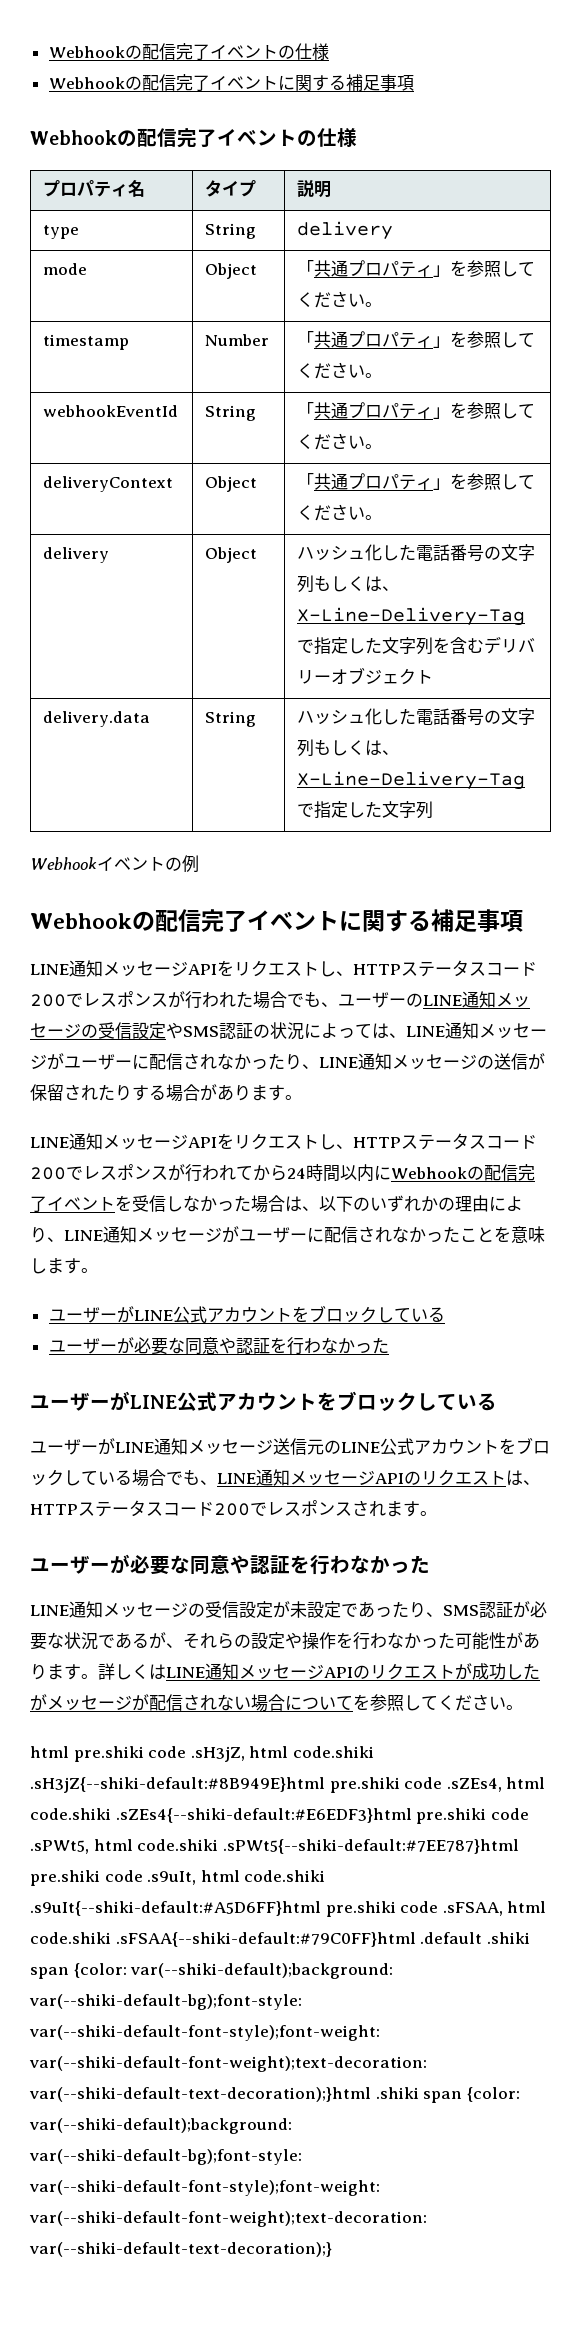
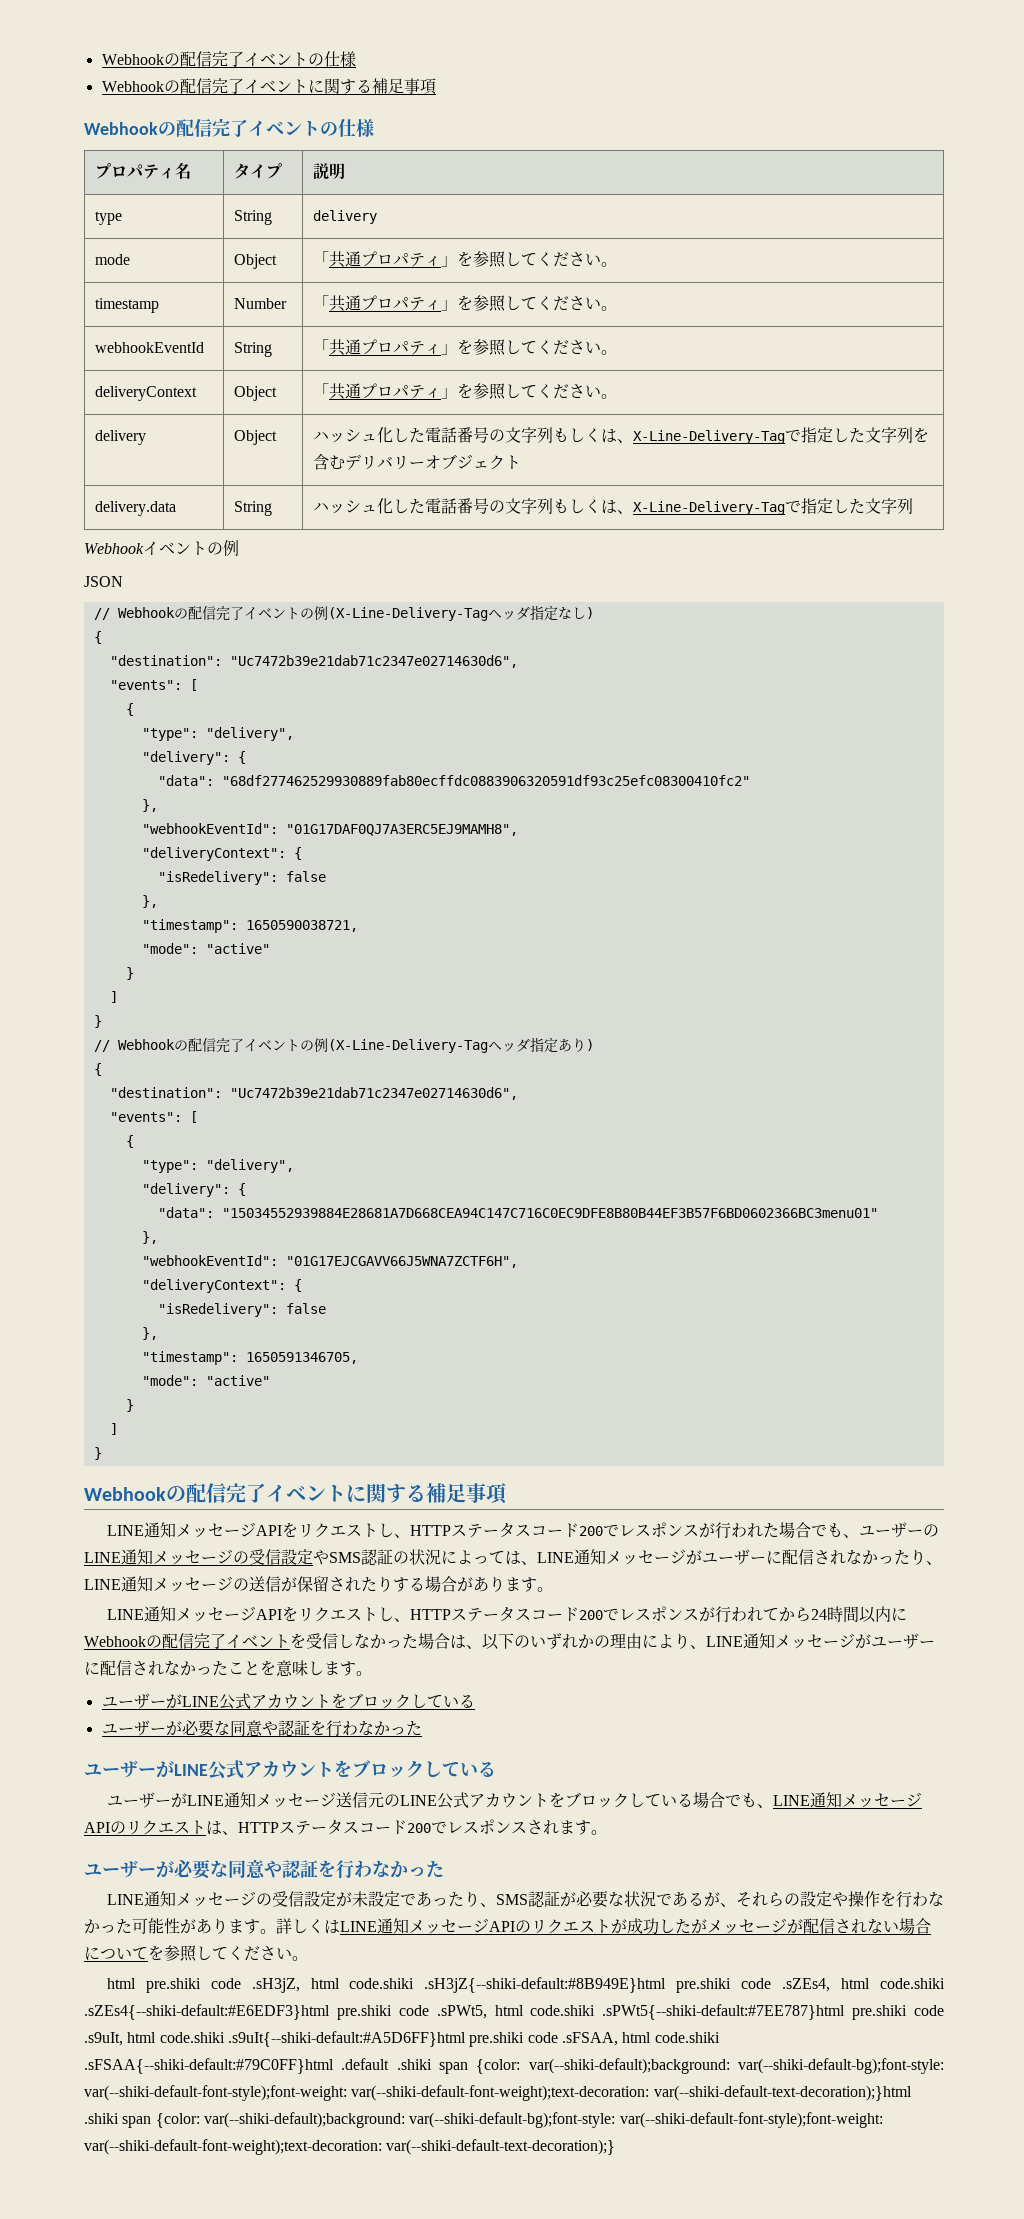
(199, 864) none -> [84,576,123,587] [93,605,594,621] [93,631,102,644] [109,655,518,668] [109,679,198,691] [125,703,134,716] [141,727,294,741] [141,751,246,765] [157,775,750,786] [141,799,158,812] [141,823,518,836] [141,847,302,861] [157,871,326,885] [141,895,158,908] [141,919,358,933] [141,943,270,954] [125,967,134,980] [109,991,118,1003] [93,1015,102,1028] [93,1037,594,1053] [93,1063,102,1076] [109,1087,518,1100] [109,1111,198,1123] [125,1135,134,1148] [141,1159,294,1173] [141,1183,246,1197] [157,1207,878,1218] [141,1231,158,1244] [141,1255,518,1268] [141,1279,302,1293] [157,1303,326,1317] [141,1327,158,1340] [141,1351,358,1365] [141,1375,270,1386] [125,1399,134,1412] [109,1423,118,1435] [93,1447,102,1460] // JSON // // Webhookの配信完了イベントの例(X-Line-Delivery-Tagヘッダ指定なし) // { // "destination": "Uc7472b39e21dab71c2347e02714630d6", // "events": [ // { // "type": "delivery", // "delivery": { // "data": "68df277462529930889fab80ecffdc0883906320591df93c25efc08300410fc2" // }, // "webhookEventId": "01G17DAF0QJ7A3ERC5EJ9MAMH8", // "deliveryContext": { // "isRedelivery": false // }, // "timestamp": 1650590038721, // "mode": "active" // } // ] // } // // Webhookの配信完了イベントの例(X-Line-Delivery-Tagヘッダ指定あり) // { // "destination": "Uc7472b39e21dab71c2347e02714630d6", // "events": [ // { // "type": "delivery", // "delivery": { // "data": "15034552939884E28681A7D668CEA94C147C716C0EC9DFE8B80B44EF3B57F6BD0602366BC3menu01" // }, // "webhookEventId": "01G17EJCGAVV66J5WNA7ZCTF6H", // "deliveryContext": { // "isRedelivery": false // }, // "timestamp": 1650591346705, // "mode": "active" // } // ] // }

